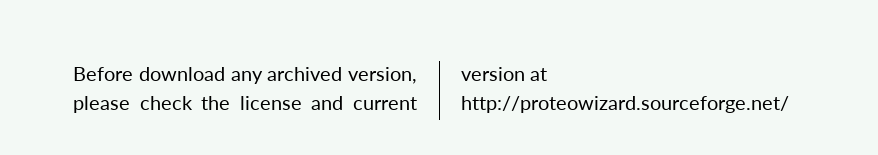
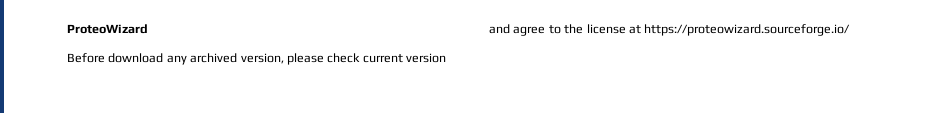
(73, 74) none -> [67,24,148,34] ProteoWizard //
[201,96,417,110] [461,67,548,81] [461,96,789,113] the license and current version at http://proteowizard.sourceforge.net/ -> [362,53,446,63] [489,24,851,36] current version and agree to the license at https://proteowizard.sourceforge.io/

